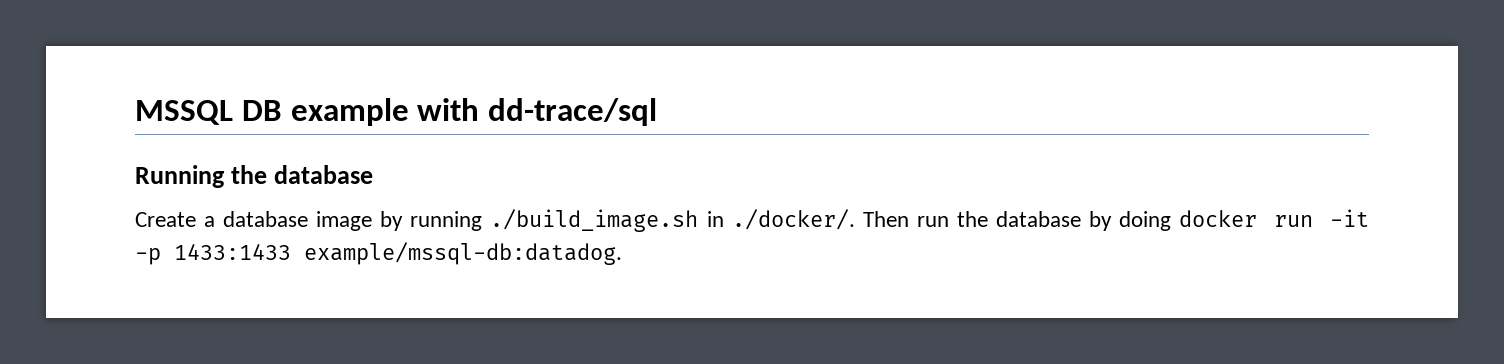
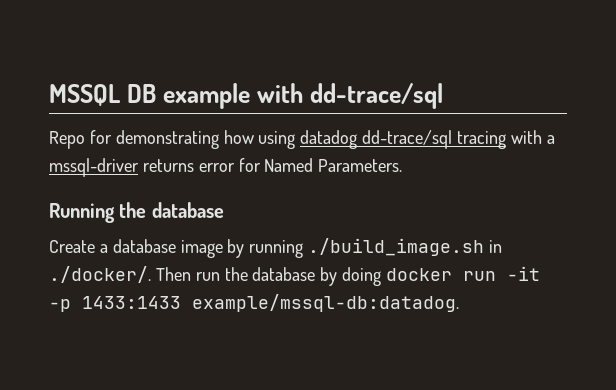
(658, 112) none -> [49,130,555,149] [49,158,403,177] // Repo for demonstrating how using datadog dd-trace/sql tracing with a mssql-driver returns error for Named Parameters.

